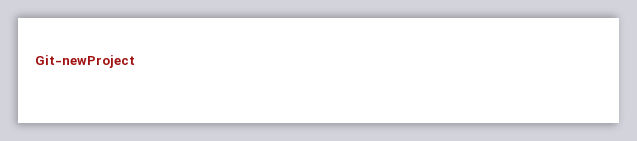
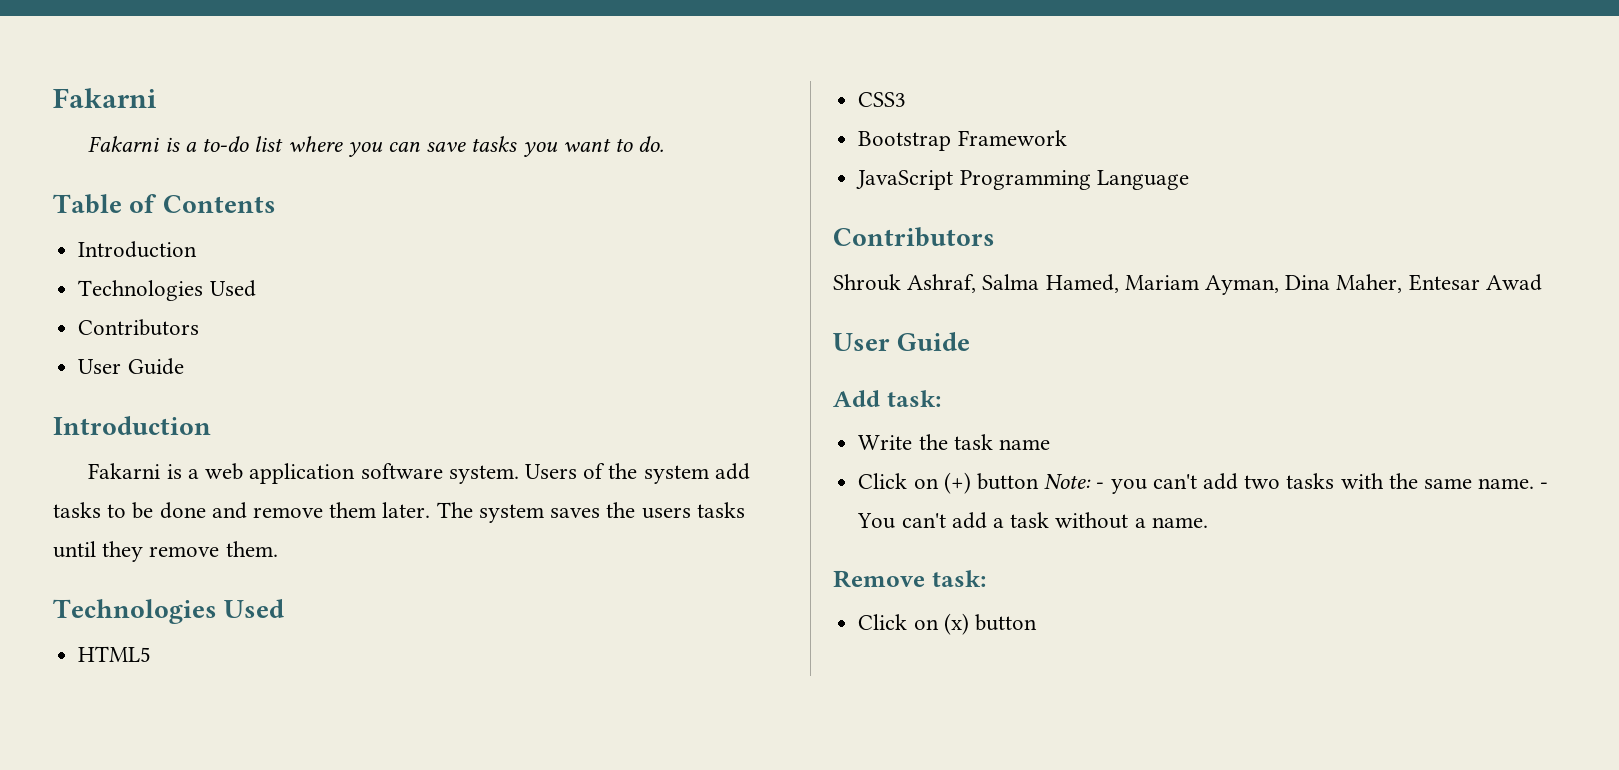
[35,55,135,68] Git-newProject -> [53,88,156,108] [88,136,665,157] [53,194,276,214] [78,241,198,258] [78,280,256,301] [78,319,200,336] [78,358,184,375] [53,416,211,435] [88,463,750,484] [53,502,745,523] [53,541,278,562] [53,599,285,624] [78,646,152,662] [858,92,907,107] [858,130,1067,151] [856,170,1189,190] [833,227,995,247] [833,274,1542,295] [833,332,971,351] [833,390,941,407] [858,434,1050,450] [858,472,1549,494] [857,512,1208,529] [833,570,986,588] [858,613,1037,635] Fakarni // Fakarni is a to-do list where you can save tasks you want to do. // Table of Contents // Introduction // Technologies Used // Contributors // User Guide // Introduction // Fakarni is a web application software system. Users of the system add tasks to be done and remove them later. The system saves the users tasks until they remove them. // Technologies Used // HTML5 // CSS3 // Bootstrap Framework // JavaScript Programming Language // Contributors // Shrouk Ashraf, Salma Hamed, Mariam Ayman, Dina Maher, Entesar Awad // User Guide // Add task: // Write the task name // Click on (+) button Note: - you can't add two tasks with the same name. - You can't add a task without a name. // Remove task: // Click on (x) button

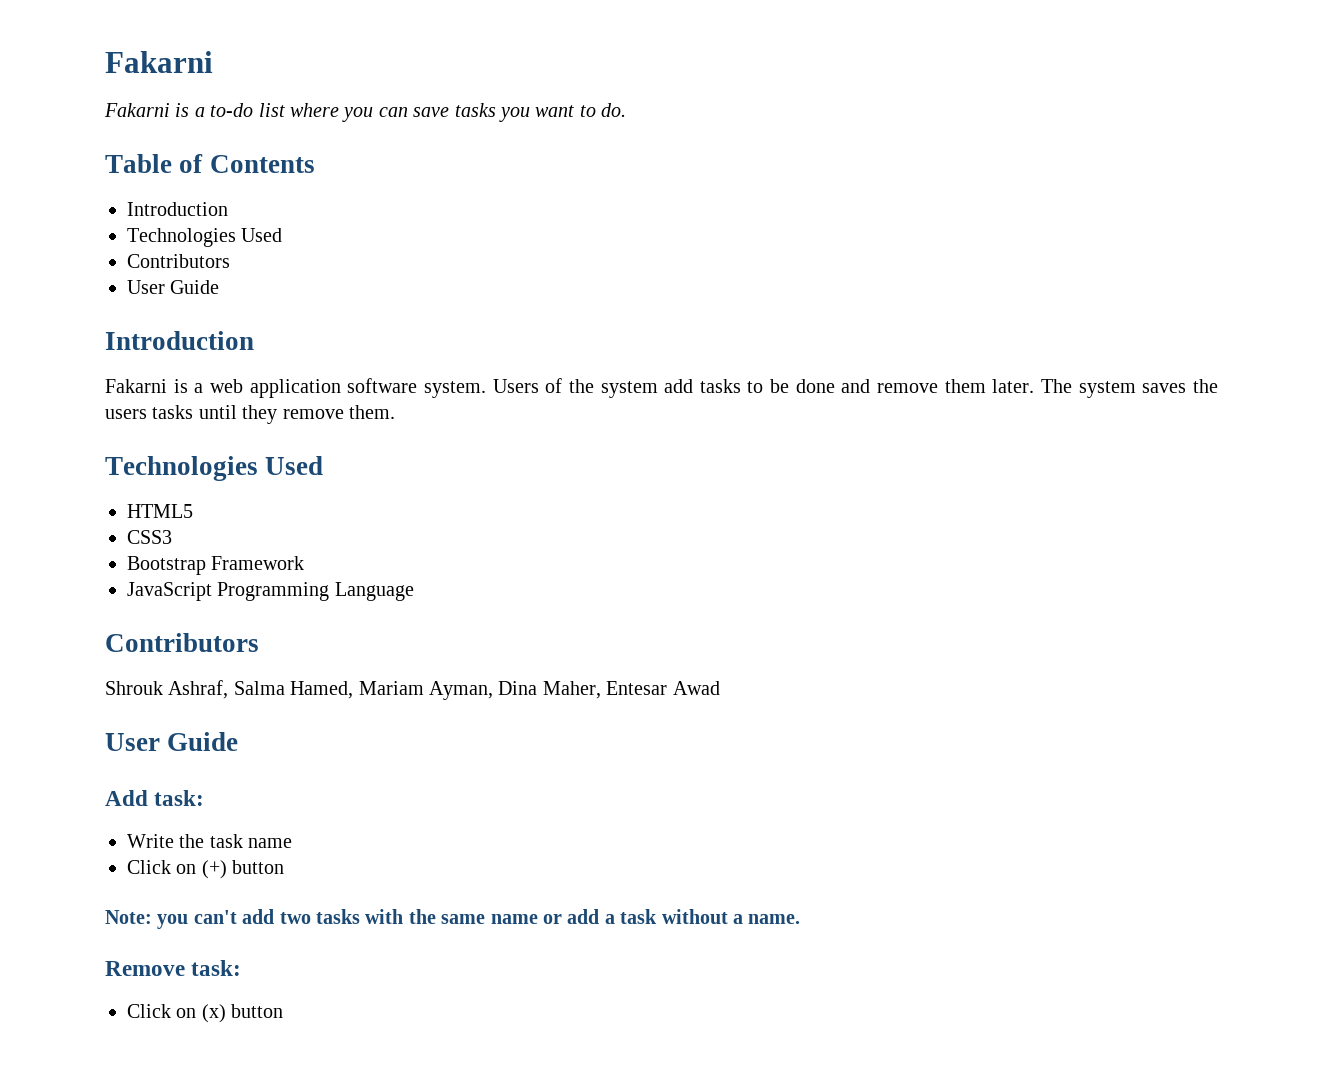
[1044,474,1105,489] Note: - -> [105,910,152,924] // Note:
[1478,478,1549,489] [857,513,946,529] name. - You can't -> [490,914,562,924] name or

